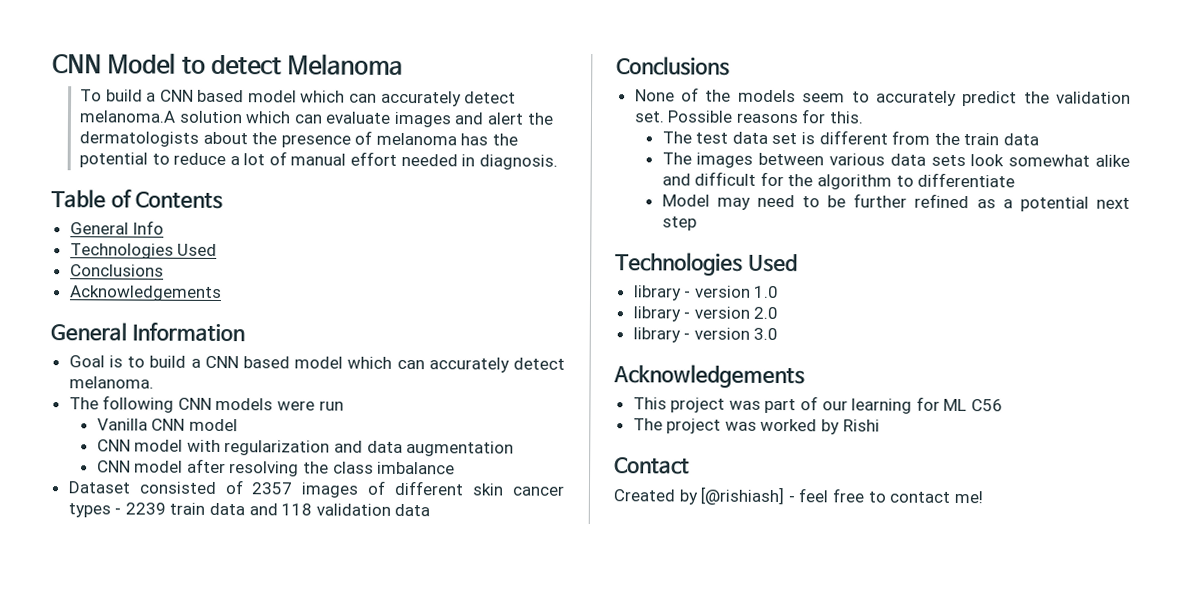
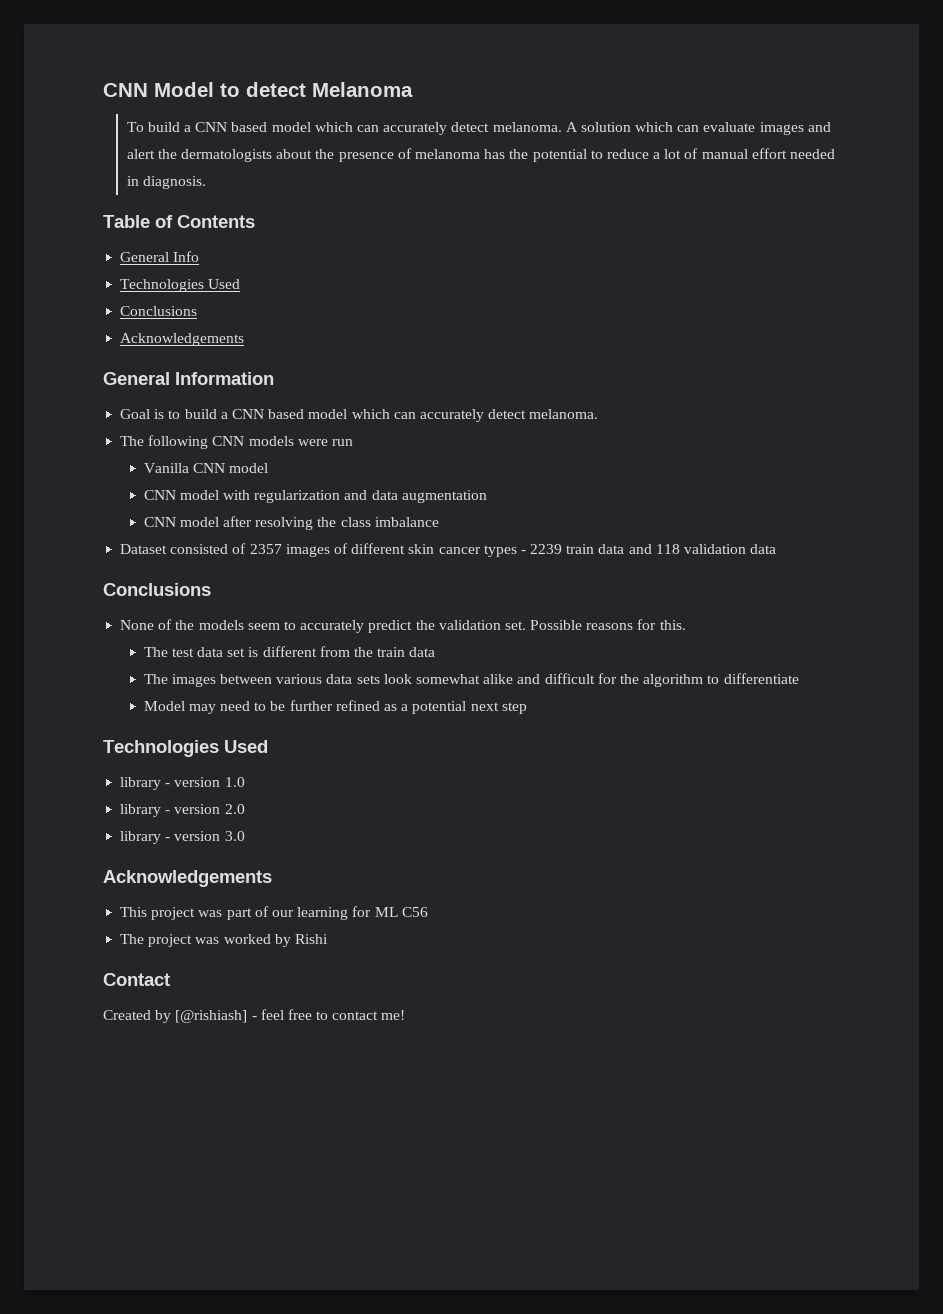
[78,110,176,123] melanoma.A -> [492,122,578,132] melanoma. A

